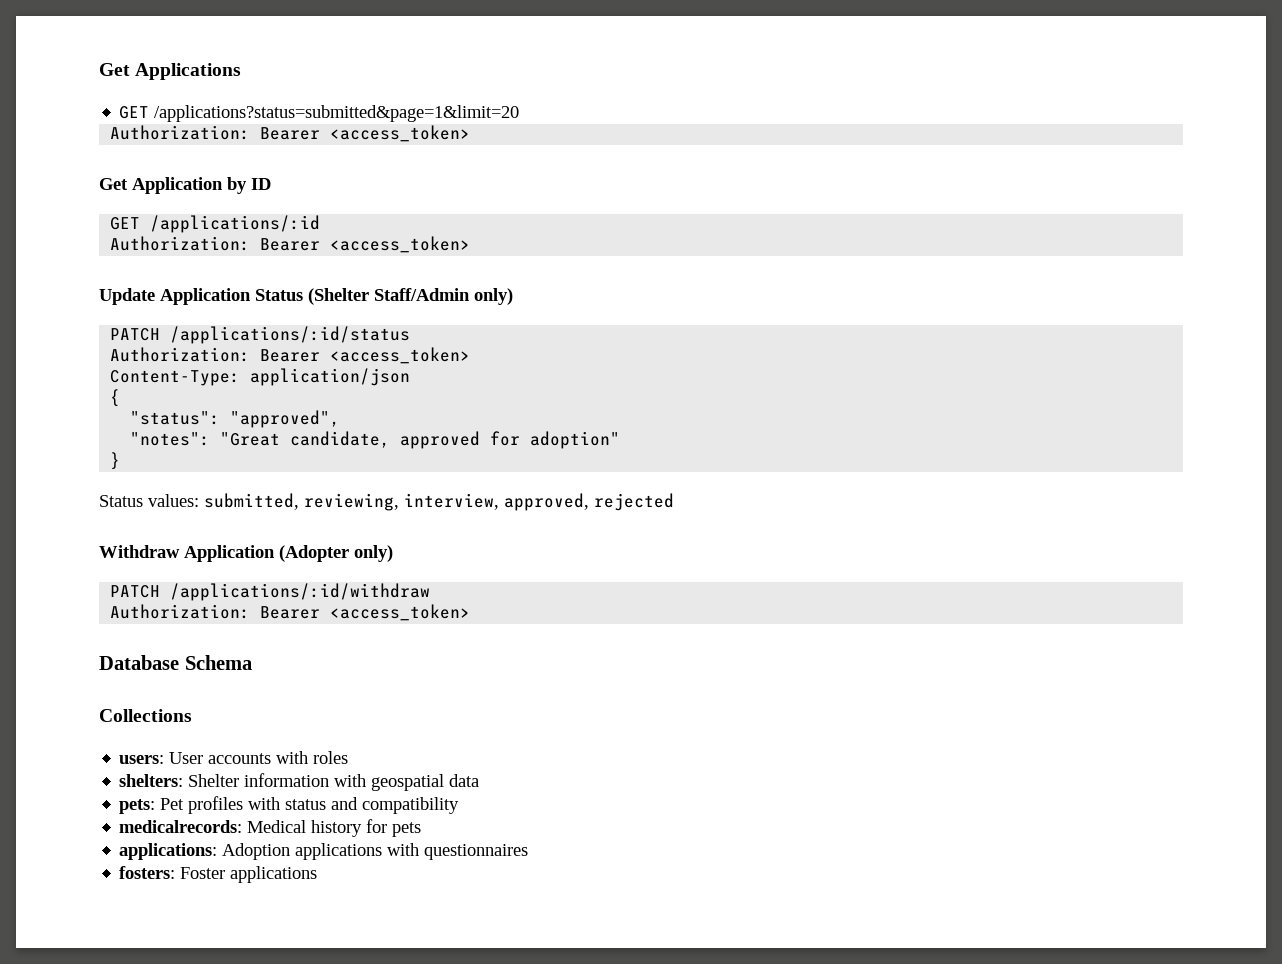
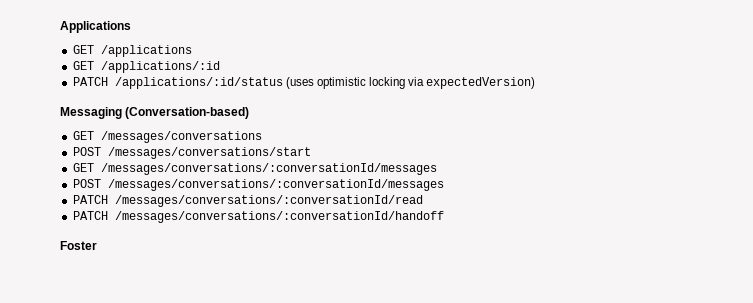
[99,63,130,76] Get -> (60, 27) none
[154,105,520,122] [110,125,471,142] [99,177,271,194] [110,215,321,233] [110,236,471,253] [99,288,513,305] [110,326,411,344] [110,347,471,364] [110,368,411,386] [110,389,121,407] [130,410,341,428] [130,431,621,449] [110,452,121,470] [99,493,674,511] [99,545,393,562] [110,583,431,601] [110,604,471,621] [99,655,252,670] [99,709,192,722] [119,751,349,764] [119,773,480,791] [119,796,460,814] [119,819,422,837] [119,843,529,860] [119,866,318,883] /applications?status=submitted&page=1&limit=20 // Authorization: Bearer <access_token> // Get Application by ID // GET /applications/:id // Authorization: Bearer <access_token> // Update Application Status (Shelter Staff/Admin only) // PATCH /applications/:id/status // Authorization: Bearer <access_token> // Content-Type: application/json // { // "status": "approved", // "notes": "Great candidate, approved for adoption" // } // Status values: submitted, reviewing, interview, approved, rejected // Withdraw Application (Adopter only) // PATCH /applications/:id/withdraw // Authorization: Bearer <access_token> // Database Schema // Collections // users: User accounts with roles // shelters: Shelter information with geospatial data // pets: Pet profiles with status and compatibility // medicalrecords: Medical history for pets // applications: Adoption applications with questionnaires // fosters: Foster applications -> [100,45,192,57] [72,61,220,73] [72,77,536,89] [60,107,250,119] [72,131,262,143] [72,147,311,159] [72,163,437,175] [72,179,444,191] [72,195,423,207] [72,211,444,223] [60,241,97,250] /applications // GET /applications/:id // PATCH /applications/:id/status (uses optimistic locking via expectedVersion) // Messaging (Conversation-based) // GET /messages/conversations // POST /messages/conversations/start // GET /messages/conversations/:conversationId/messages // POST /messages/conversations/:conversationId/messages // PATCH /messages/conversations/:conversationId/read // PATCH /messages/conversations/:conversationId/handoff // Foster

